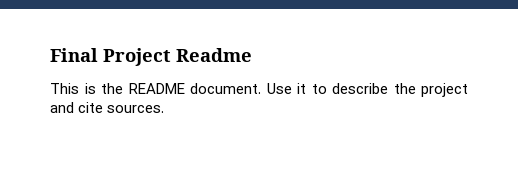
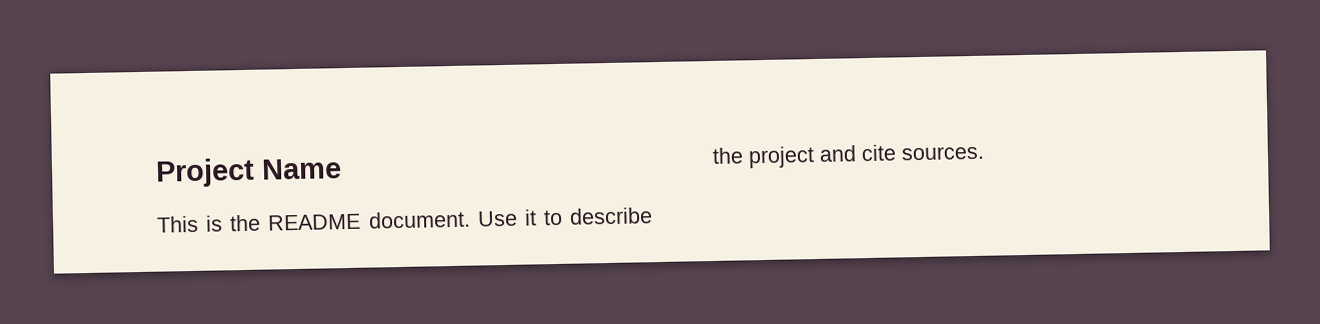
[50,48,252,66] Final Project Readme -> [155,157,342,188] Project Name

